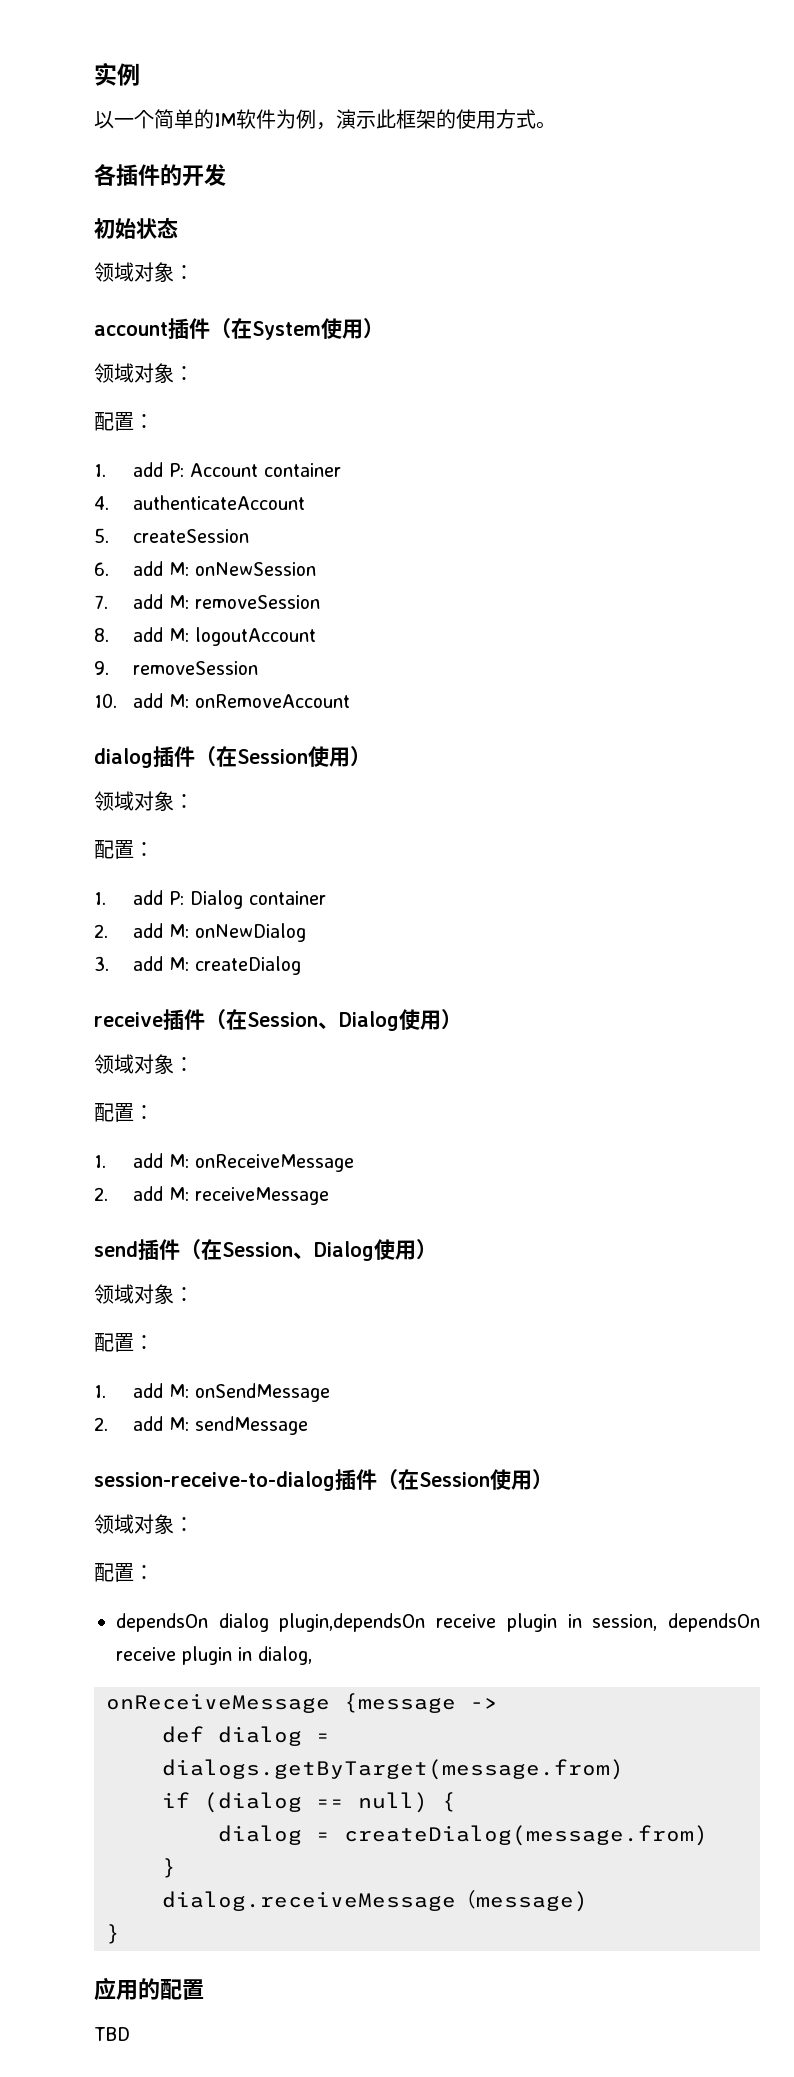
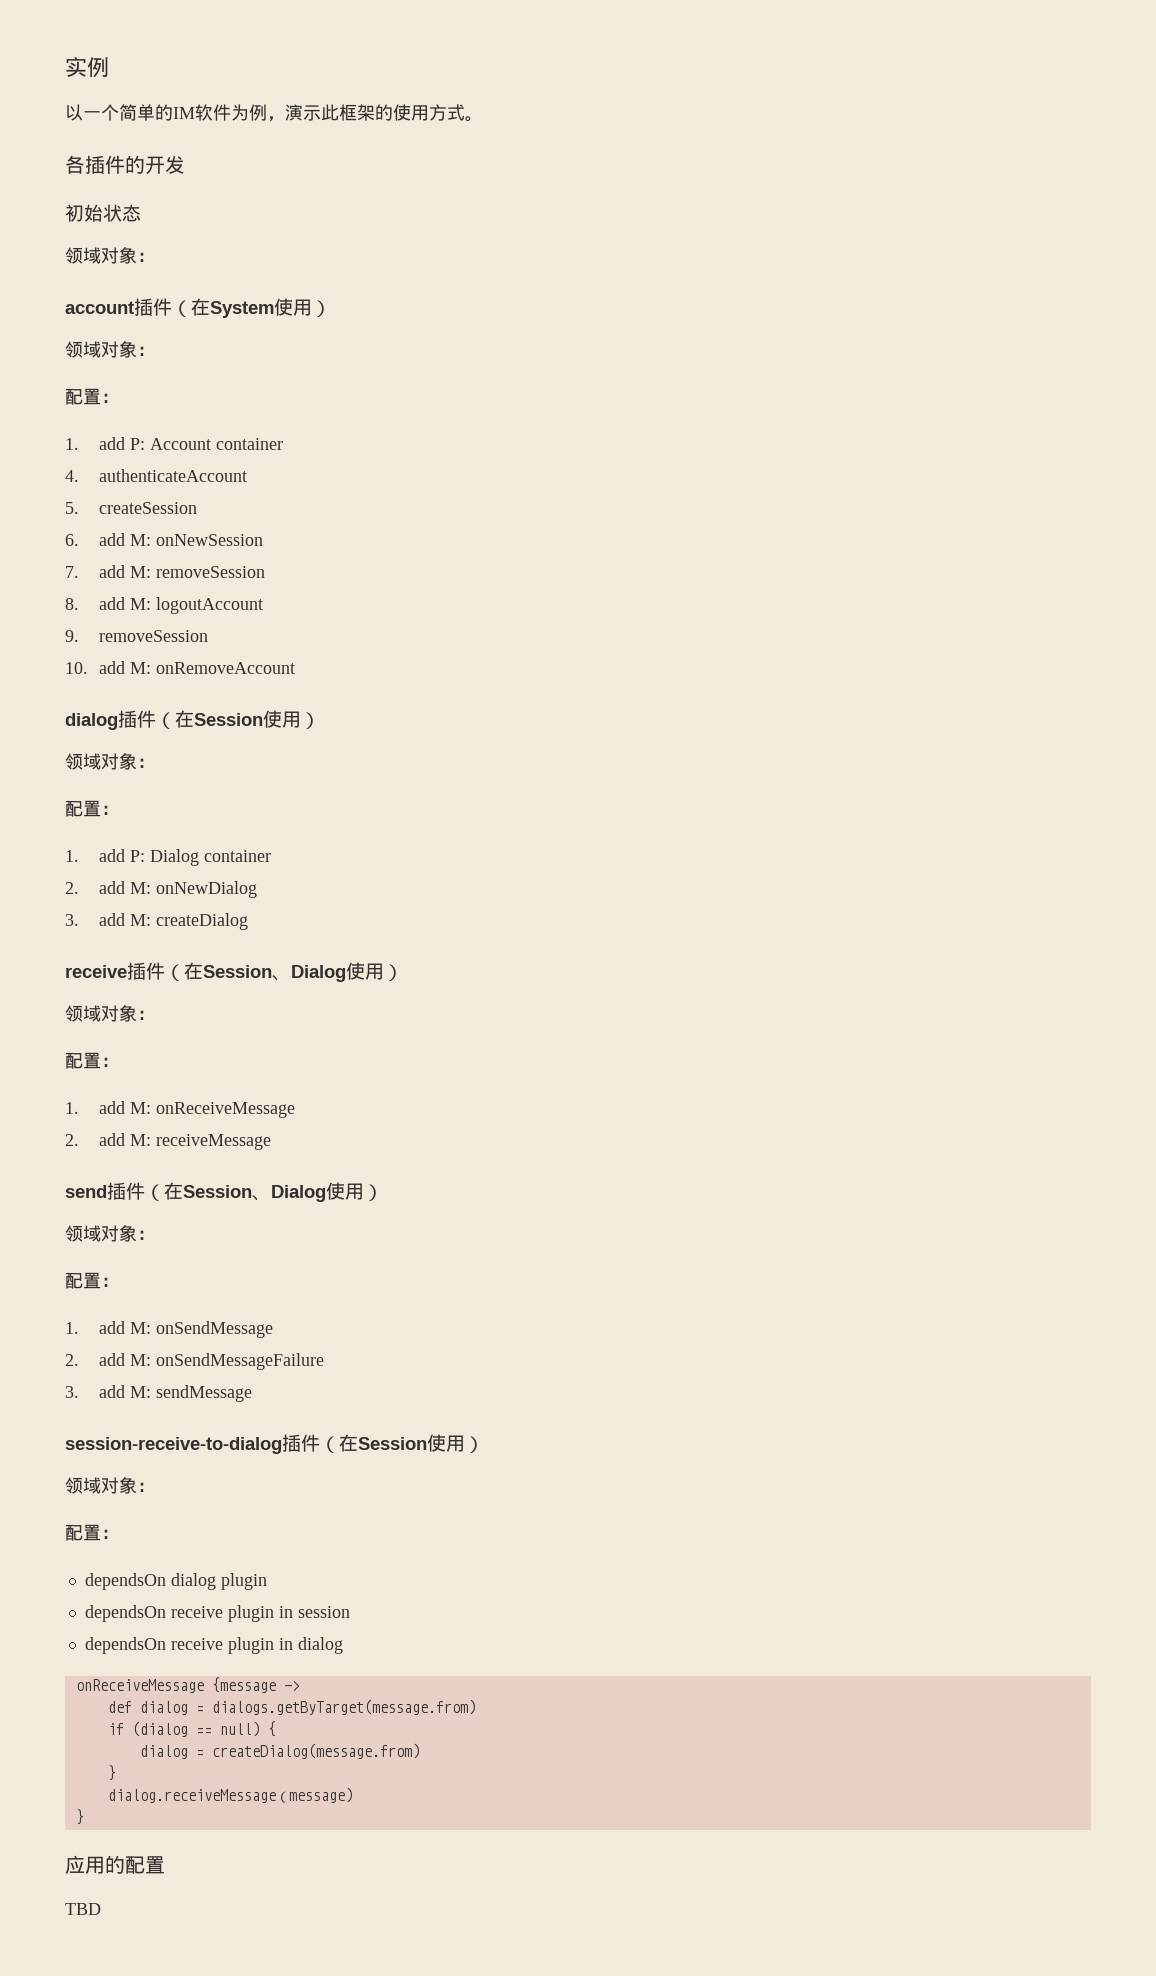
(189, 1424) none -> [156,1353,325,1370] [65,1385,152,1398] onSendMessageFailure // 3. add M:
[279,1613,760,1632] [116,1646,312,1665] plugin,dependsOn receive plugin in session, dependsOn receive plugin in dialog, -> [220,1573,267,1590] [84,1605,350,1622] [84,1637,343,1654] plugin // dependsOn receive plugin in session // dependsOn receive plugin in dialog

